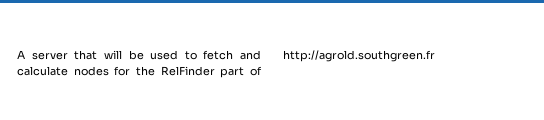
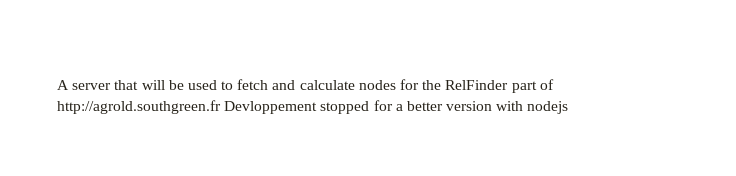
(435, 56) none -> [224,100,569,114] Devloppement stopped for a better version with nodejs

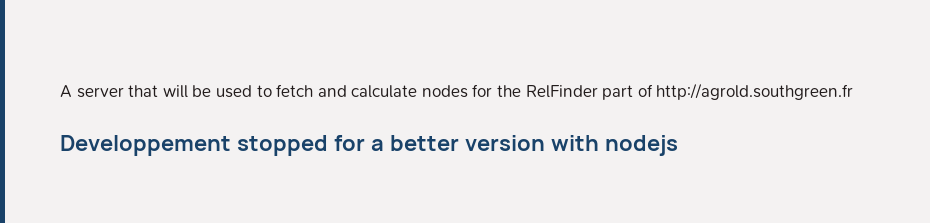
[224,101,318,114] Devloppement -> [60,135,231,156] // Developpement

